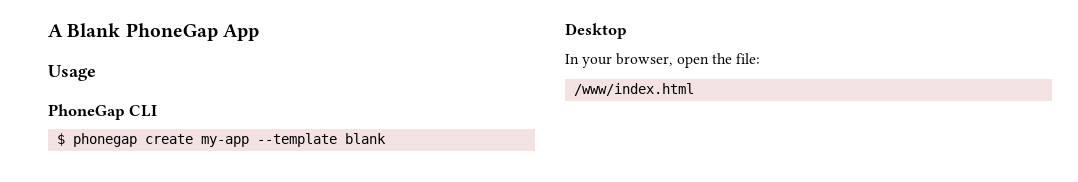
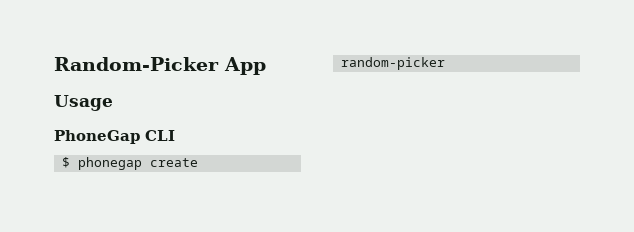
[48,23,218,41] A Blank PhoneGap -> [54,57,219,71] Random-Picker
[201,133,387,147] [565,23,627,39] [565,53,760,68] [574,83,695,96] my-app --template blank // Desktop // In your browser, open the file: // /www/index.html -> [340,57,445,70] random-picker

